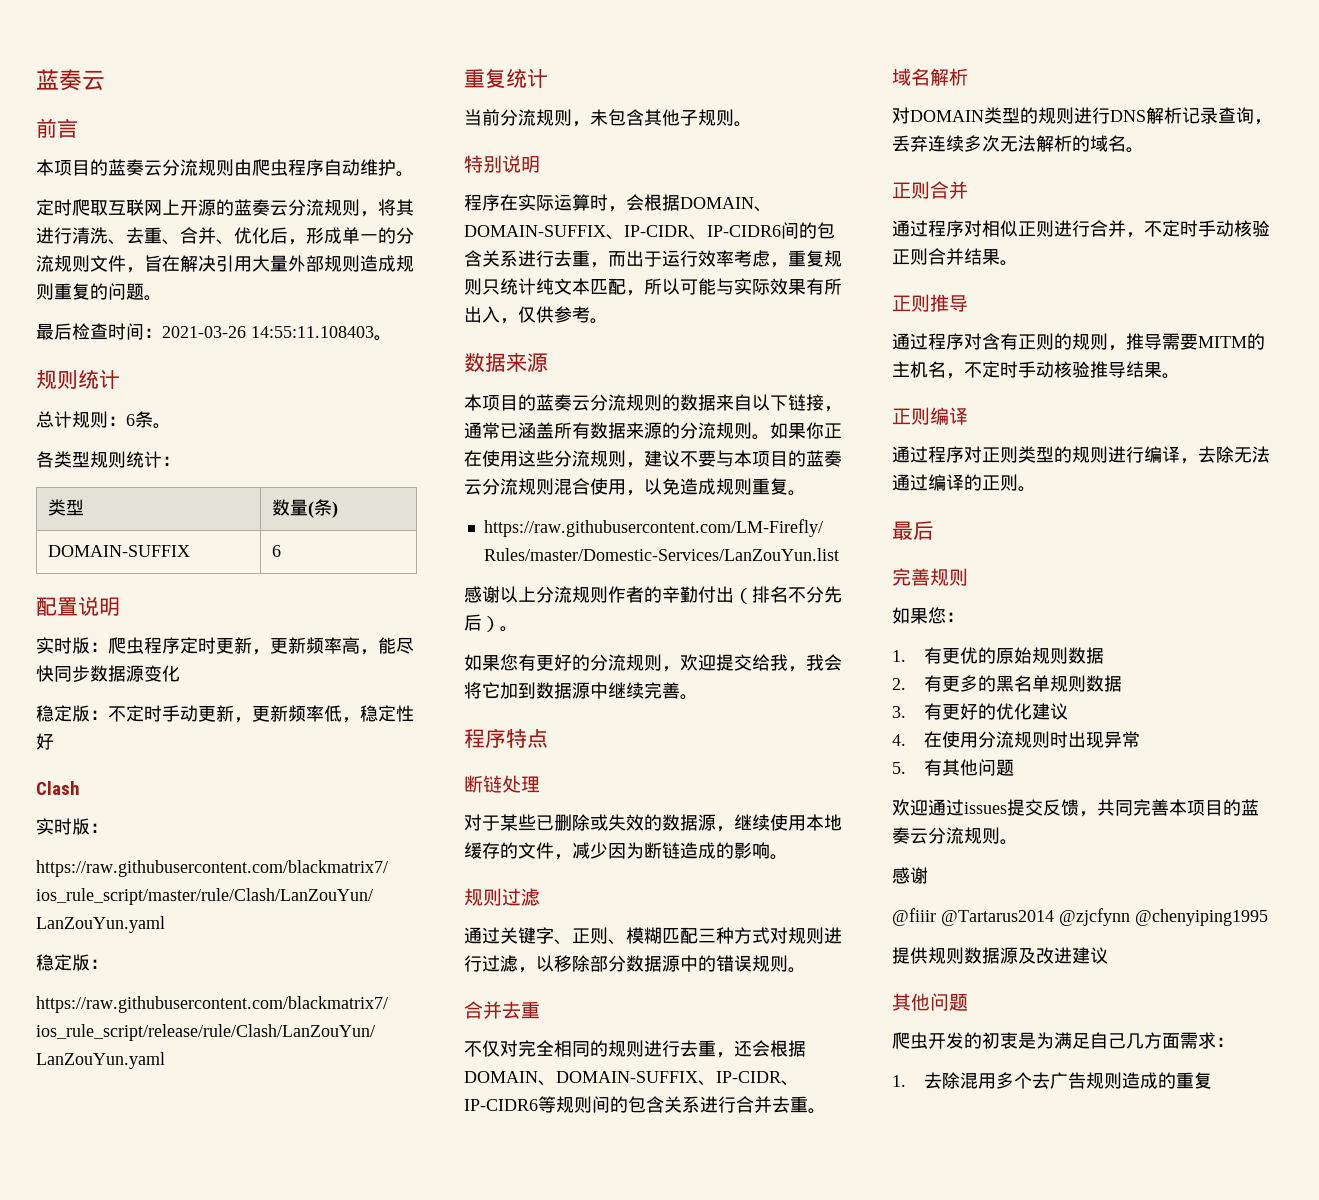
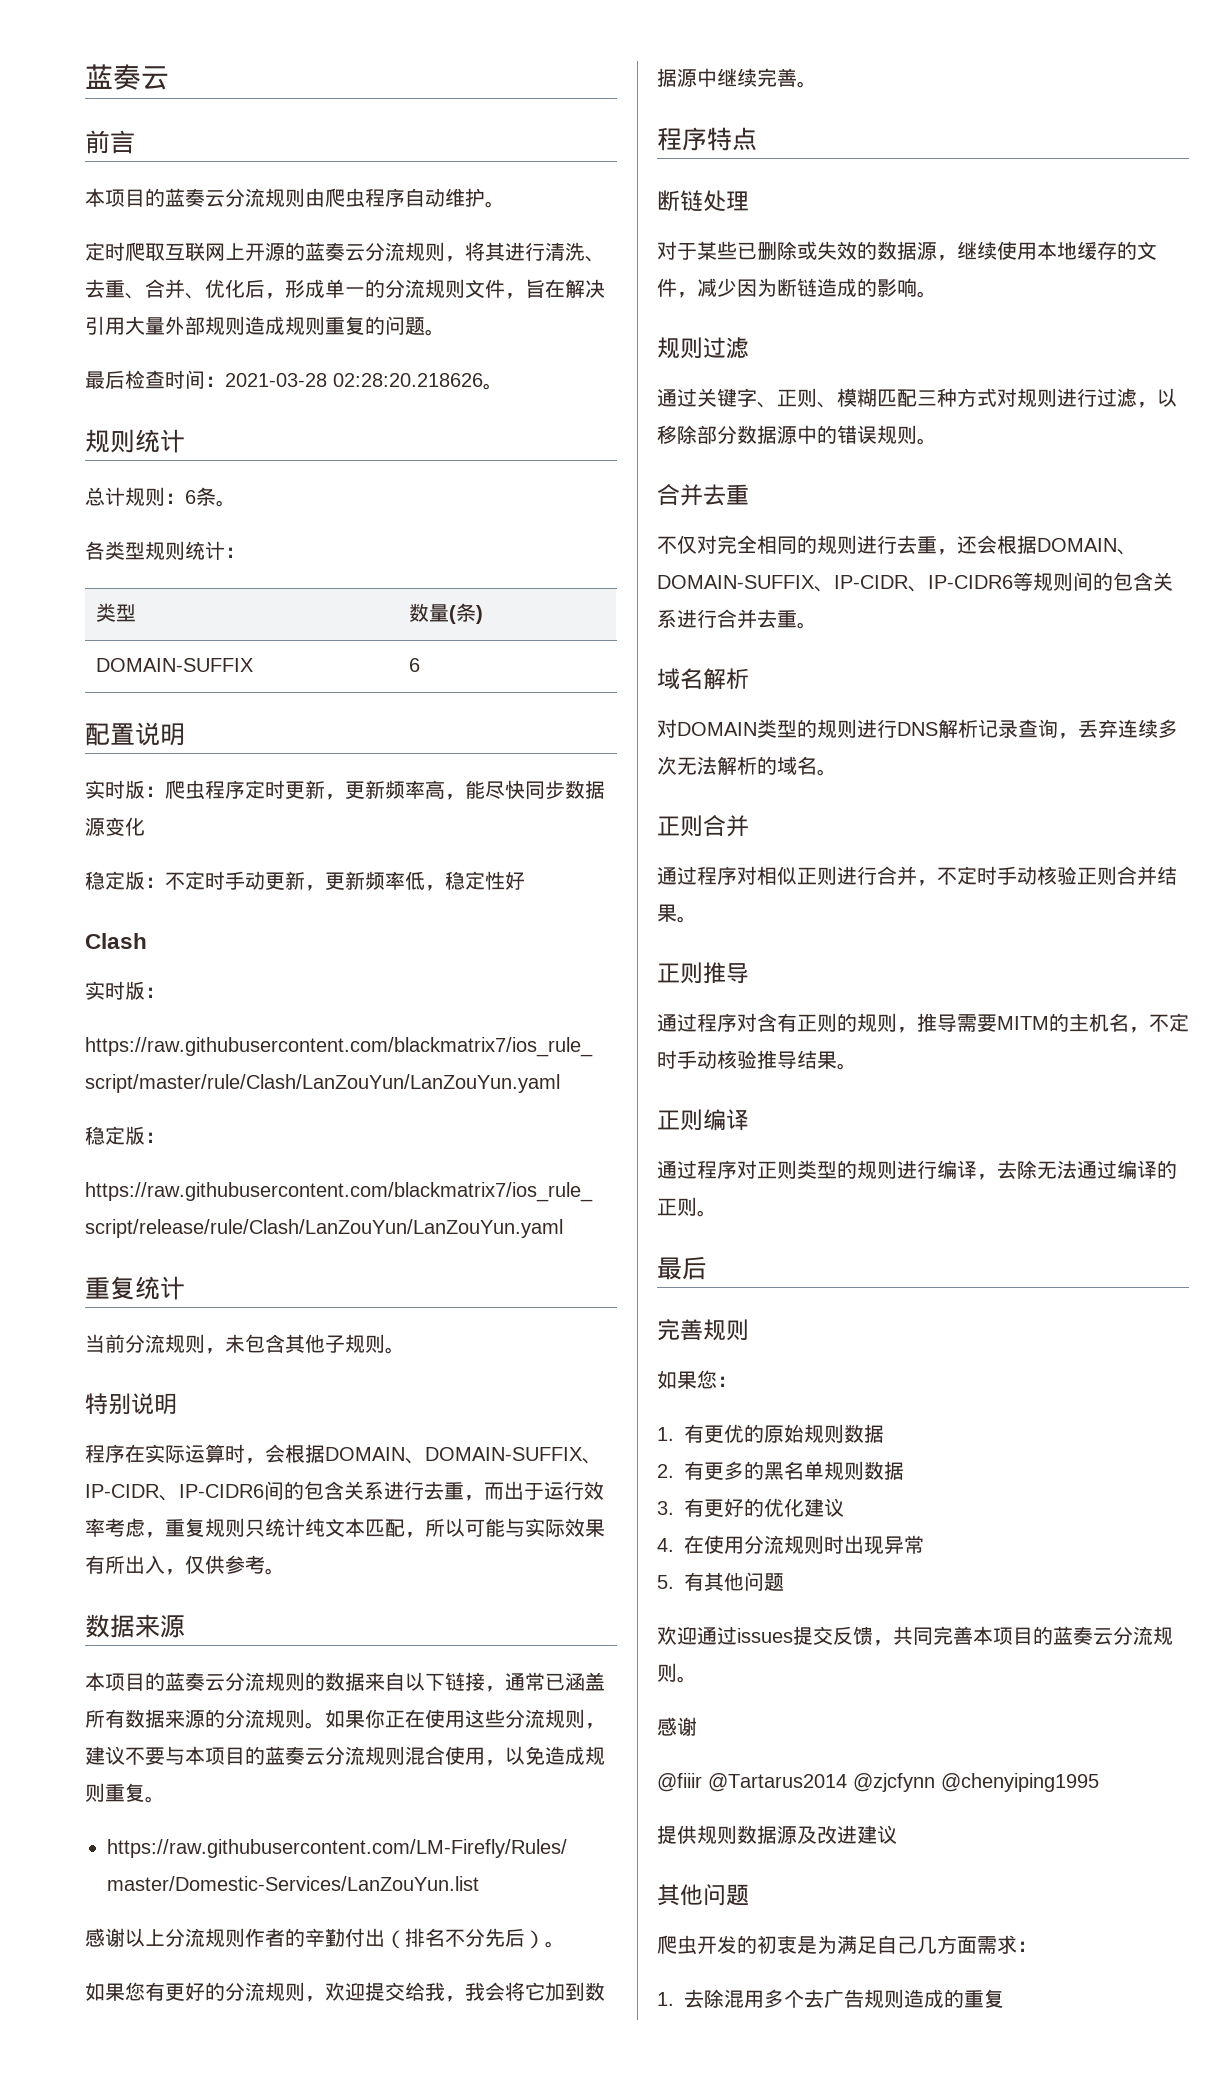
[162,326,374,338] 2021-03-26 14:55:11.108403 -> [225,373,483,387] 2021-03-28 02:28:20.218626

